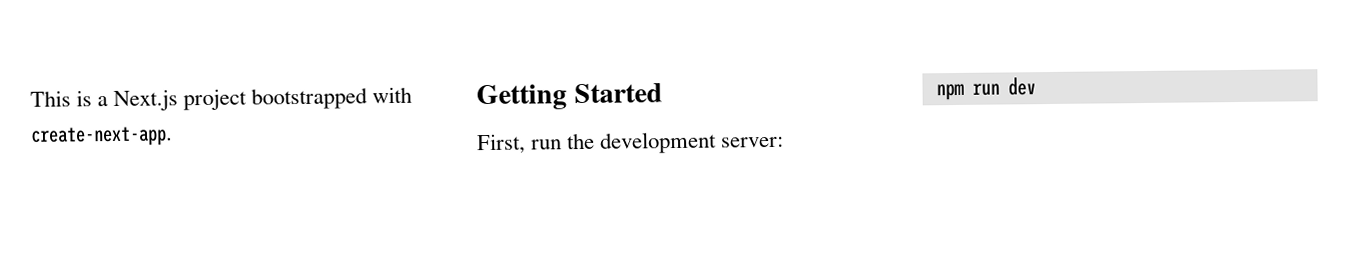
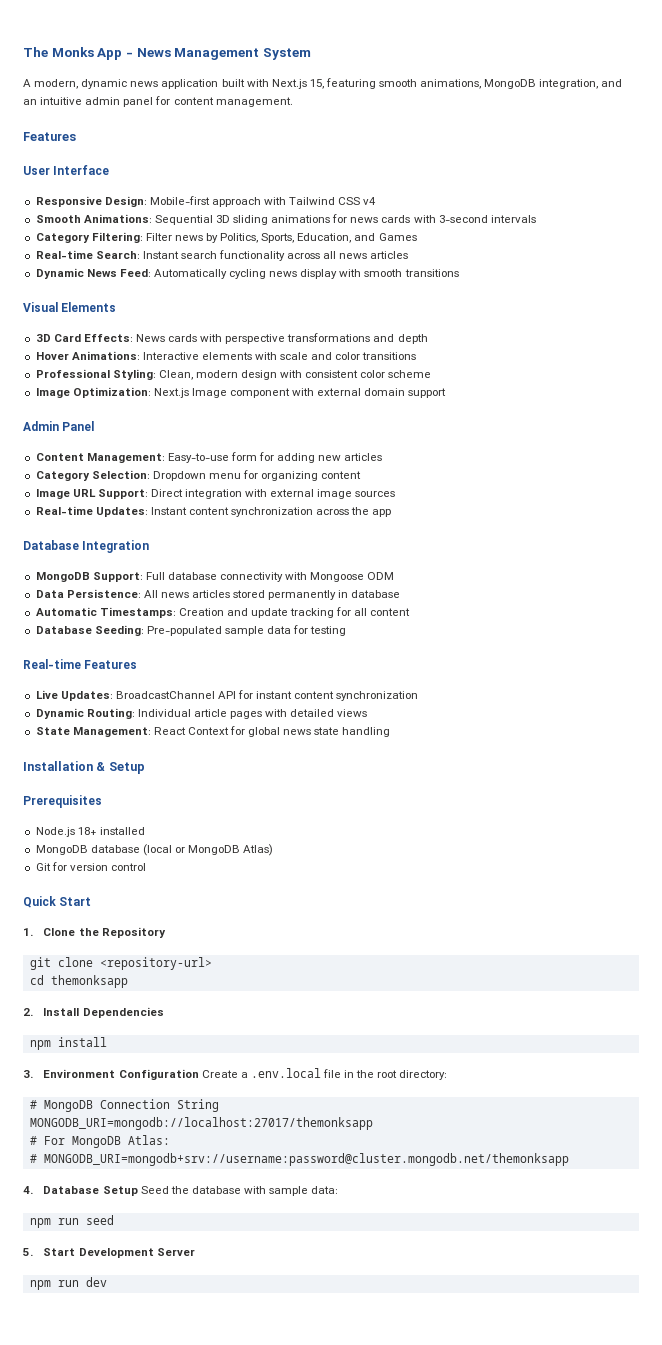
[30,86,413,111] [30,126,173,147] [476,83,663,111] [477,131,785,155] This is a Next.js project bootstrapped with create-next-app. // Getting Started // First, run the development server: -> [23,47,311,60] [23,78,623,89] [23,96,293,107] [23,132,76,141] [23,165,110,175] [35,196,377,207] [35,214,536,225] [35,232,417,243] [35,250,409,261] [35,268,459,279] [23,302,117,312] [35,333,428,344] [35,351,417,360] [35,369,432,380] [35,387,447,398] [23,421,95,431] [35,452,383,463] [35,470,362,481] [35,489,396,499] [35,506,392,517] [23,540,150,553] [35,572,395,582] [35,589,401,600] [35,607,411,618] [35,625,347,636] [23,659,138,669] [35,690,419,701] [35,708,368,719] [35,726,391,737] [23,761,145,774] [23,795,102,808] [35,827,145,837] [35,844,274,856] [35,862,146,871] [23,896,92,908] [23,927,166,938] [29,957,212,970] [29,975,128,988] [23,1007,164,1018] [29,1037,107,1050] [23,1068,448,1080] [29,1099,219,1112] [29,1117,373,1130] [29,1135,170,1148] [29,1153,569,1166] [23,1186,339,1196] [29,1215,114,1228] [23,1248,195,1258] The Monks App - News Management System // A modern, dynamic news application built with Next.js 15, featuring smooth animations, MongoDB integration, and an intuitive admin panel for content management. // Features // User Interface // Responsive Design: Mobile-first approach with Tailwind CSS v4 // Smooth Animations: Sequential 3D sliding animations for news cards with 3-second intervals // Category Filtering: Filter news by Politics, Sports, Education, and Games // Real-time Search: Instant search functionality across all news articles // Dynamic News Feed: Automatically cycling news display with smooth transitions // Visual Elements // 3D Card Effects: News cards with perspective transformations and depth // Hover Animations: Interactive elements with scale and color transitions // Professional Styling: Clean, modern design with consistent color scheme // Image Optimization: Next.js Image component with external domain support // Admin Panel // Content Management: Easy-to-use form for adding new articles // Category Selection: Dropdown menu for organizing content // Image URL Support: Direct integration with external image sources // Real-time Updates: Instant content synchronization across the app // Database Integration // MongoDB Support: Full database connectivity with Mongoose ODM // Data Persistence: All news articles stored permanently in database // Automatic Timestamps: Creation and update tracking for all content // Database Seeding: Pre-populated sample data for testing // Real-time Features // Live Updates: BroadcastChannel API for instant content synchronization // Dynamic Routing: Individual article pages with detailed views // State Management: React Context for global news state handling // Installation & Setup // Prerequisites // Node.js 18+ installed // MongoDB database (local or MongoDB Atlas) // Git for version control // Quick Start // 1. Clone the Repository // git clone <repository-url> // cd themonksapp // 2. Install Dependencies // npm install // 3. Environment Configuration Create a .env.local file in the root directory: // # MongoDB Connection String // MONGODB_URI=mongodb://localhost:27017/themonksapp // # For MongoDB Atlas: // # MONGODB_URI=mongodb+srv://username:password@cluster.mongodb.net/themonksapp // 4. Database Setup Seed the database with sample data: // npm run seed // 5. Start Development Server

